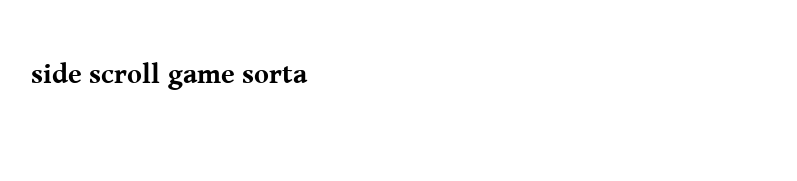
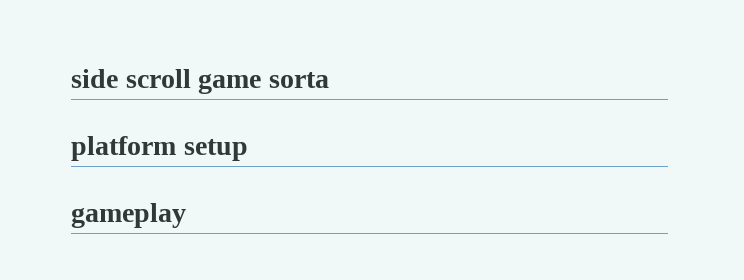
(309, 74) none -> [71,136,248,161] [71,203,186,228] // platform setup // gameplay

